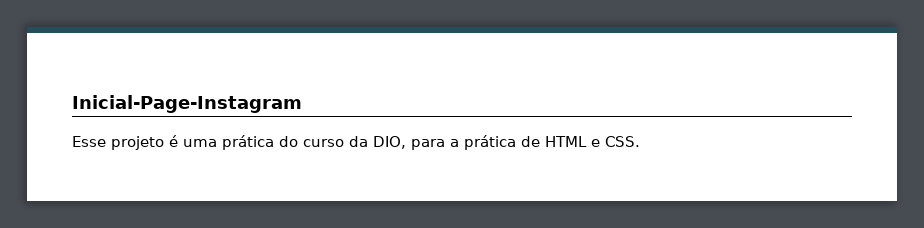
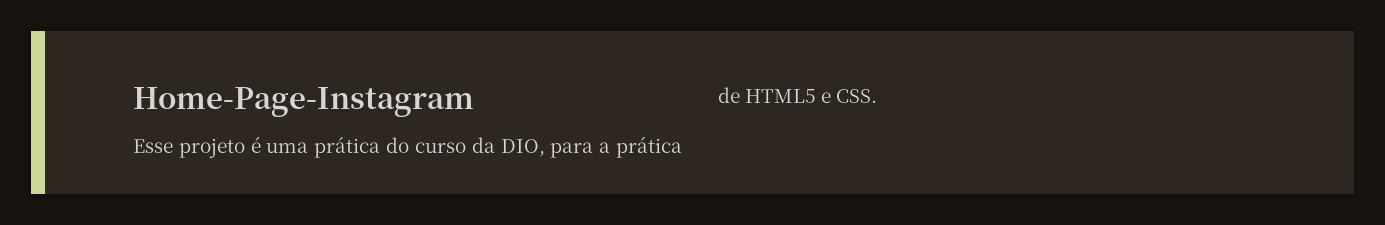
[72,95,302,113] Inicial-Page-Instagram -> [133,87,474,117] Home-Page-Instagram
[545,136,587,147] HTML -> [745,89,817,103] HTML5

